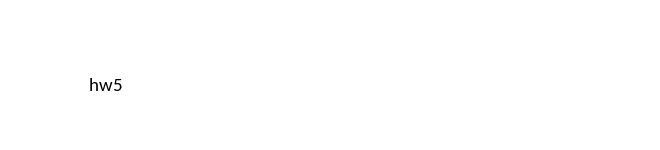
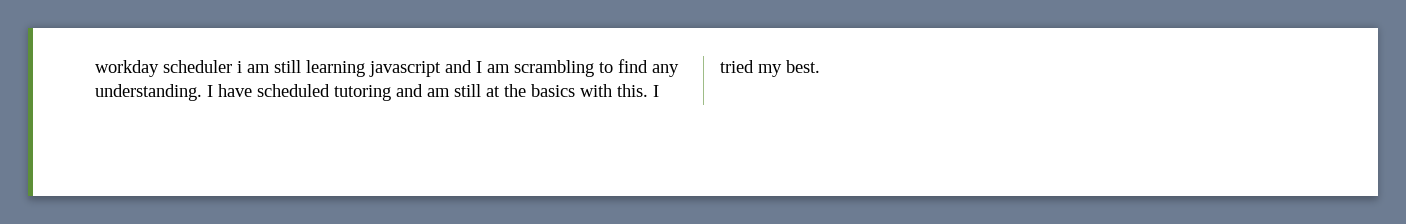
[89,78,123,91] hw5 -> [95,59,679,77] [95,84,659,101] [720,60,820,77] workday scheduler i am still learning javascript and I am scrambling to find any understanding. I have scheduled tutoring and am still at the basics with this. I tried my best.

